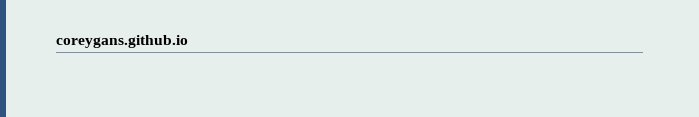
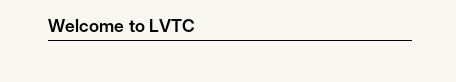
[56,35,188,48] coreygans.github.io -> [48,19,196,32] Welcome to LVTC

